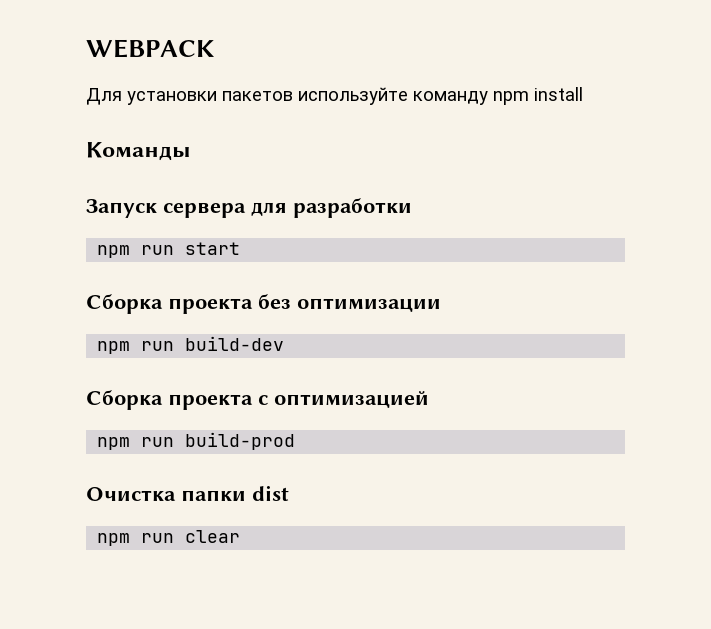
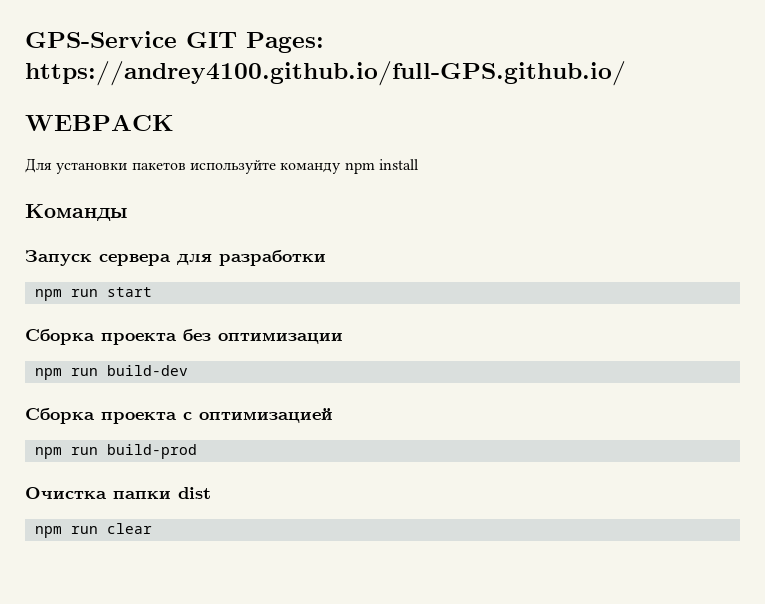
(86, 48) none -> [25,31,324,53] [25,61,626,86] GPS-Service GIT Pages: https://andrey4100.github.io/full-GPS.github.io/ //

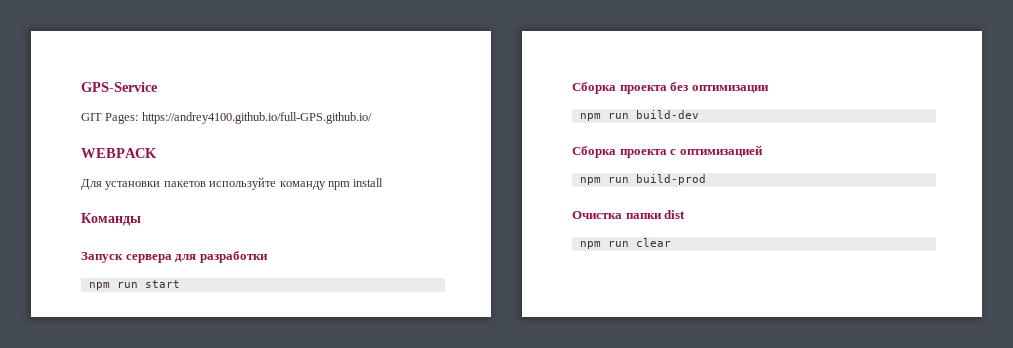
(177, 39) none -> (158, 87) //

